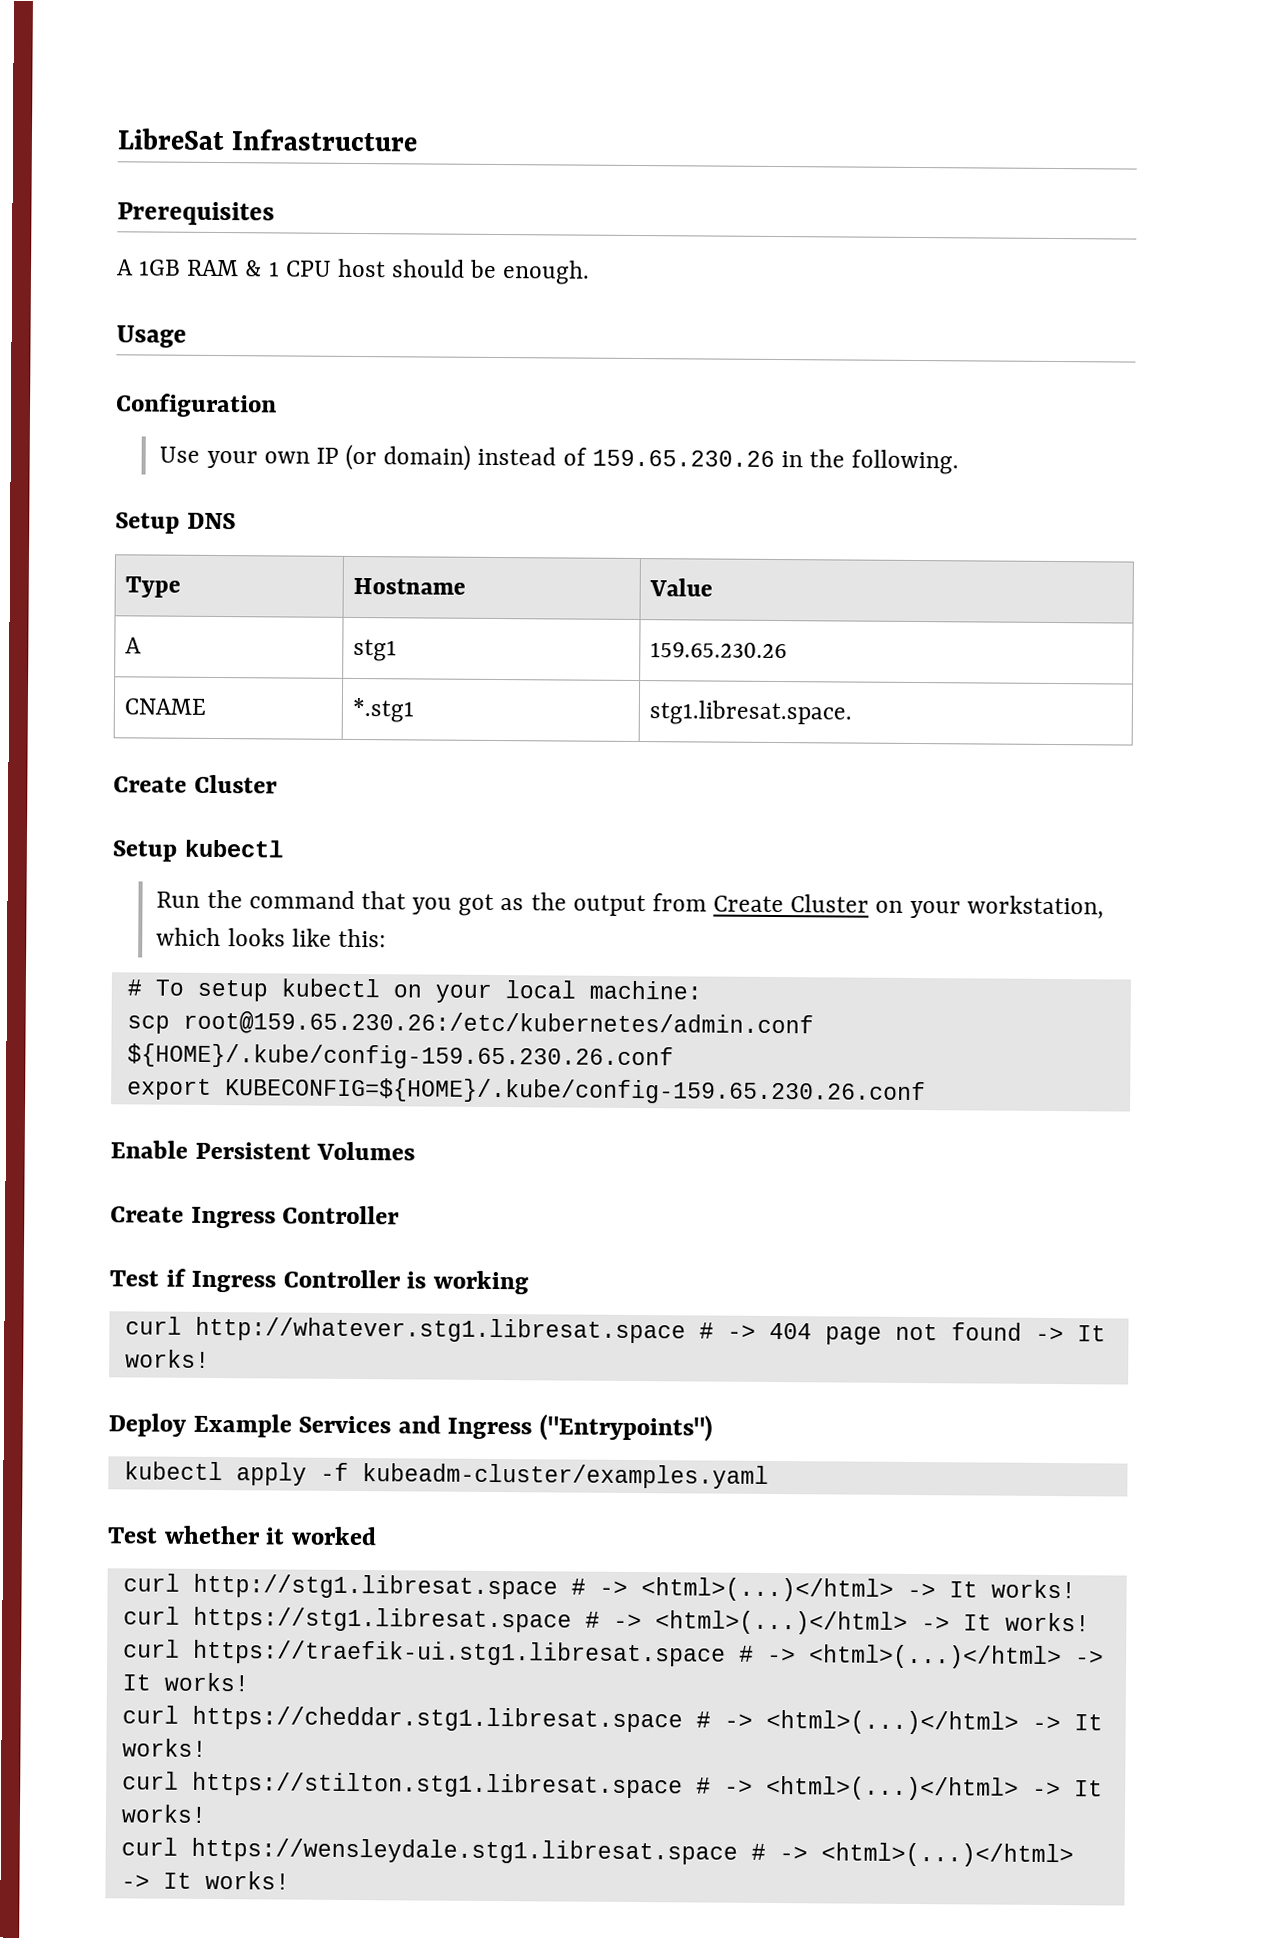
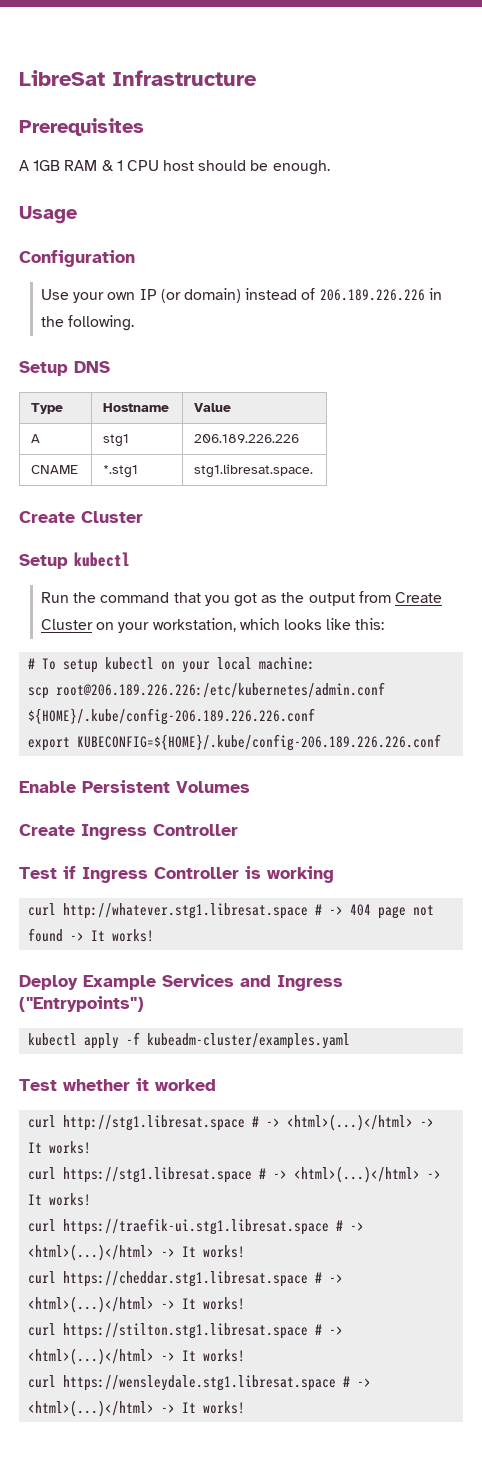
[591,449,775,467] 159.65.230.26 -> [319,289,425,301] 206.189.226.226
[650,642,788,659] 159.65.230.26 -> [194,434,300,443] 206.189.226.226
[182,1010,814,1038] [126,1043,674,1071] root@159.65.230.26:/etc/kubernetes/admin.conf ${HOME}/.kube/config-159.65.230.26.conf -> [56,682,386,698] [28,708,316,725] root@206.189.226.226:/etc/kubernetes/admin.conf ${HOME}/.kube/config-206.189.226.226.conf
[224,1077,926,1106] KUBECONFIG=${HOME}/.kube/config-159.65.230.26.conf -> [77,734,442,751] KUBECONFIG=${HOME}/.kube/config-206.189.226.226.conf

